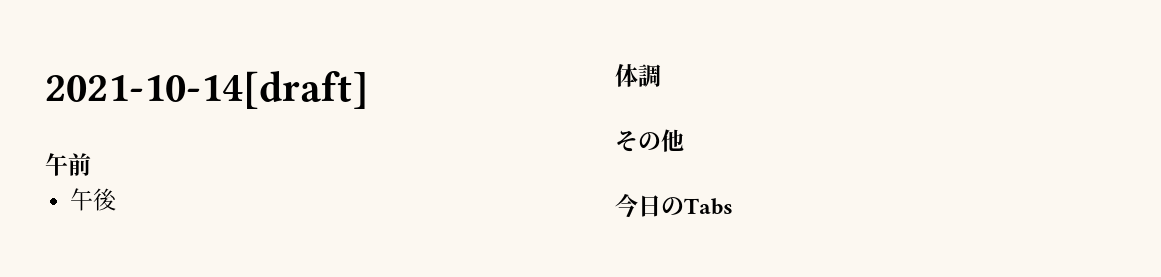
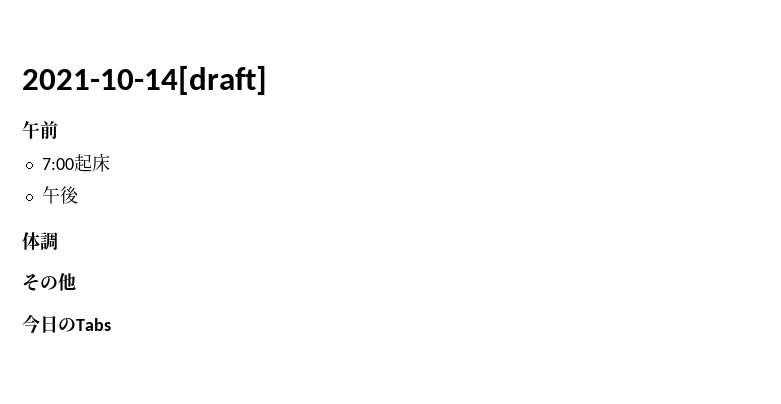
(91, 164) none -> [41,153,110,172] // 7:00起床

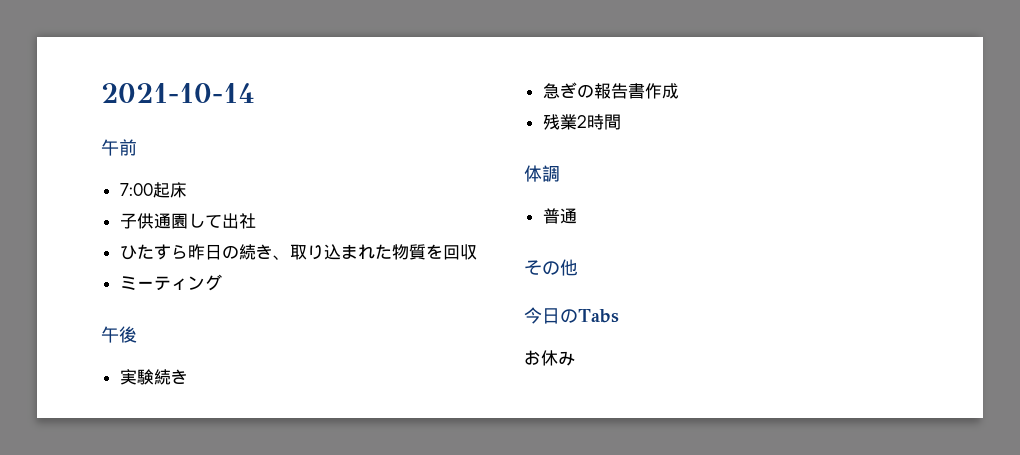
[22,65,267,95] 2021-10-14[draft] -> [101,83,255,103] 2021-10-14
[41,186,79,204] 午後 -> [119,213,256,229] [119,244,477,260] [119,274,222,291] [101,326,137,343] [119,369,188,385] [542,82,679,99] [542,114,621,130] 子供通園して出社 // ひたすら昨日の続き、取り込まれた物質を回収 // ミーティング // 午後 // 実験続き // 急ぎの報告書作成 // 残業2時間
(58, 241) none -> [542,208,577,224] // 普通
(111, 324) none -> [524,350,575,366] // お休み

